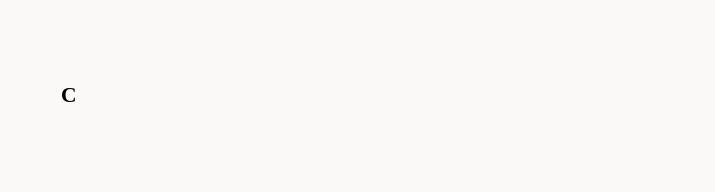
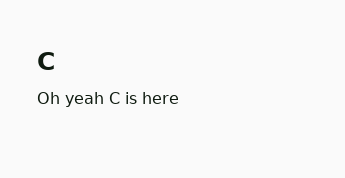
[61,88,77,102] C -> [37,52,55,70] [37,92,179,107] C // Oh yeah C is here

